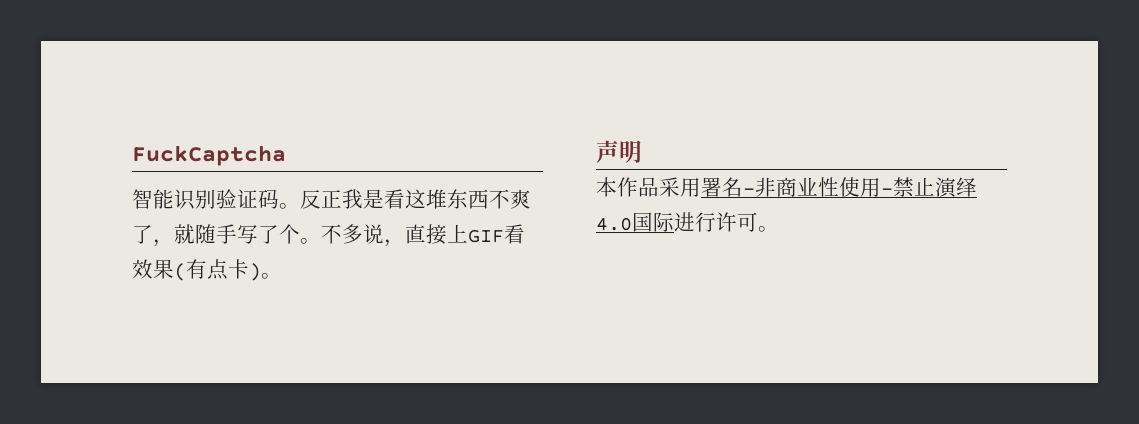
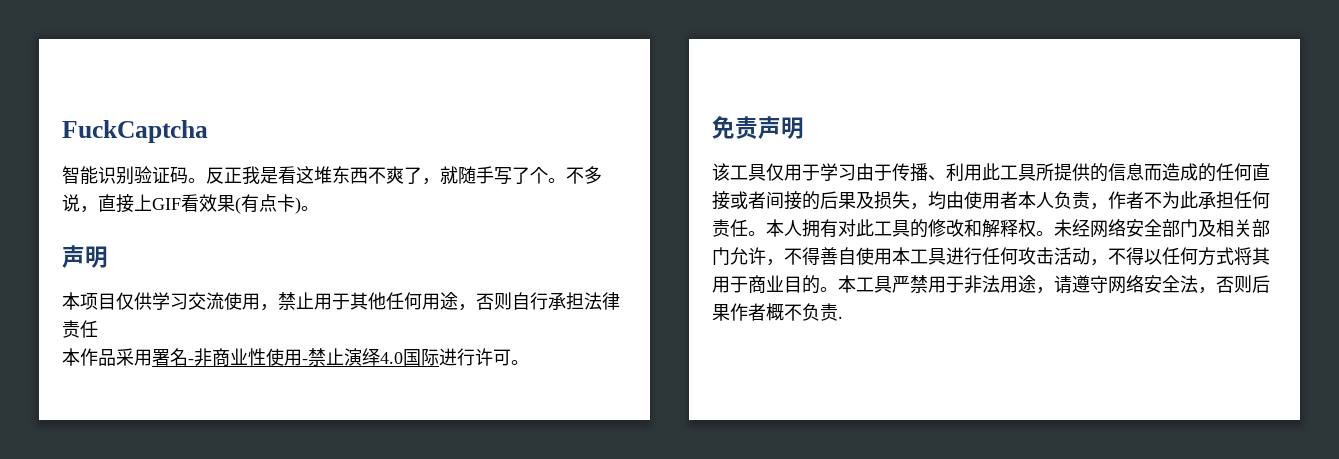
(642, 151) none -> [62,292,620,311] [62,320,98,338] // 本项目仅供学习交流使用，禁止用于其他任何用途，否则自行承担法律责任
(779, 229) none -> [712,116,804,139] [712,163,1270,182] [712,191,1270,210] [712,219,1270,238] [712,247,1270,266] [712,275,1270,294] [712,303,843,321] // 免责声明 // 该工具仅用于学习由于传播、利用此工具所提供的信息而造成的任何直接或者间接的后果及损失，均由使用者本人负责，作者不为此承担任何责任。本人拥有对此工具的修改和解释权。未经网络安全部门及相关部门允许，不得善自使用本工具进行任何攻击活动，不得以任何方式将其用于商业目的。本工具严禁用于非法用途，请遵守网络安全法，否则后果作者概不负责.

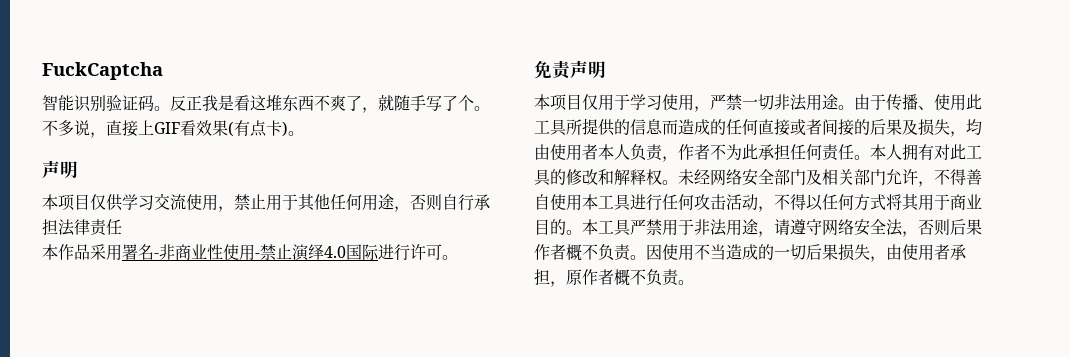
[712,163,766,181] 该工具 -> [534,94,582,111] 本项目
(856, 172) none -> [662,94,854,112] 使用，严禁一切非法用途。
[946,163,964,181] 利 -> [934,94,950,110] 使
[838,316,843,319] . -> [630,244,966,262] [534,269,694,287] 。因使用不当造成的一切后果损失，由使用者承担，原作者概不负责。

